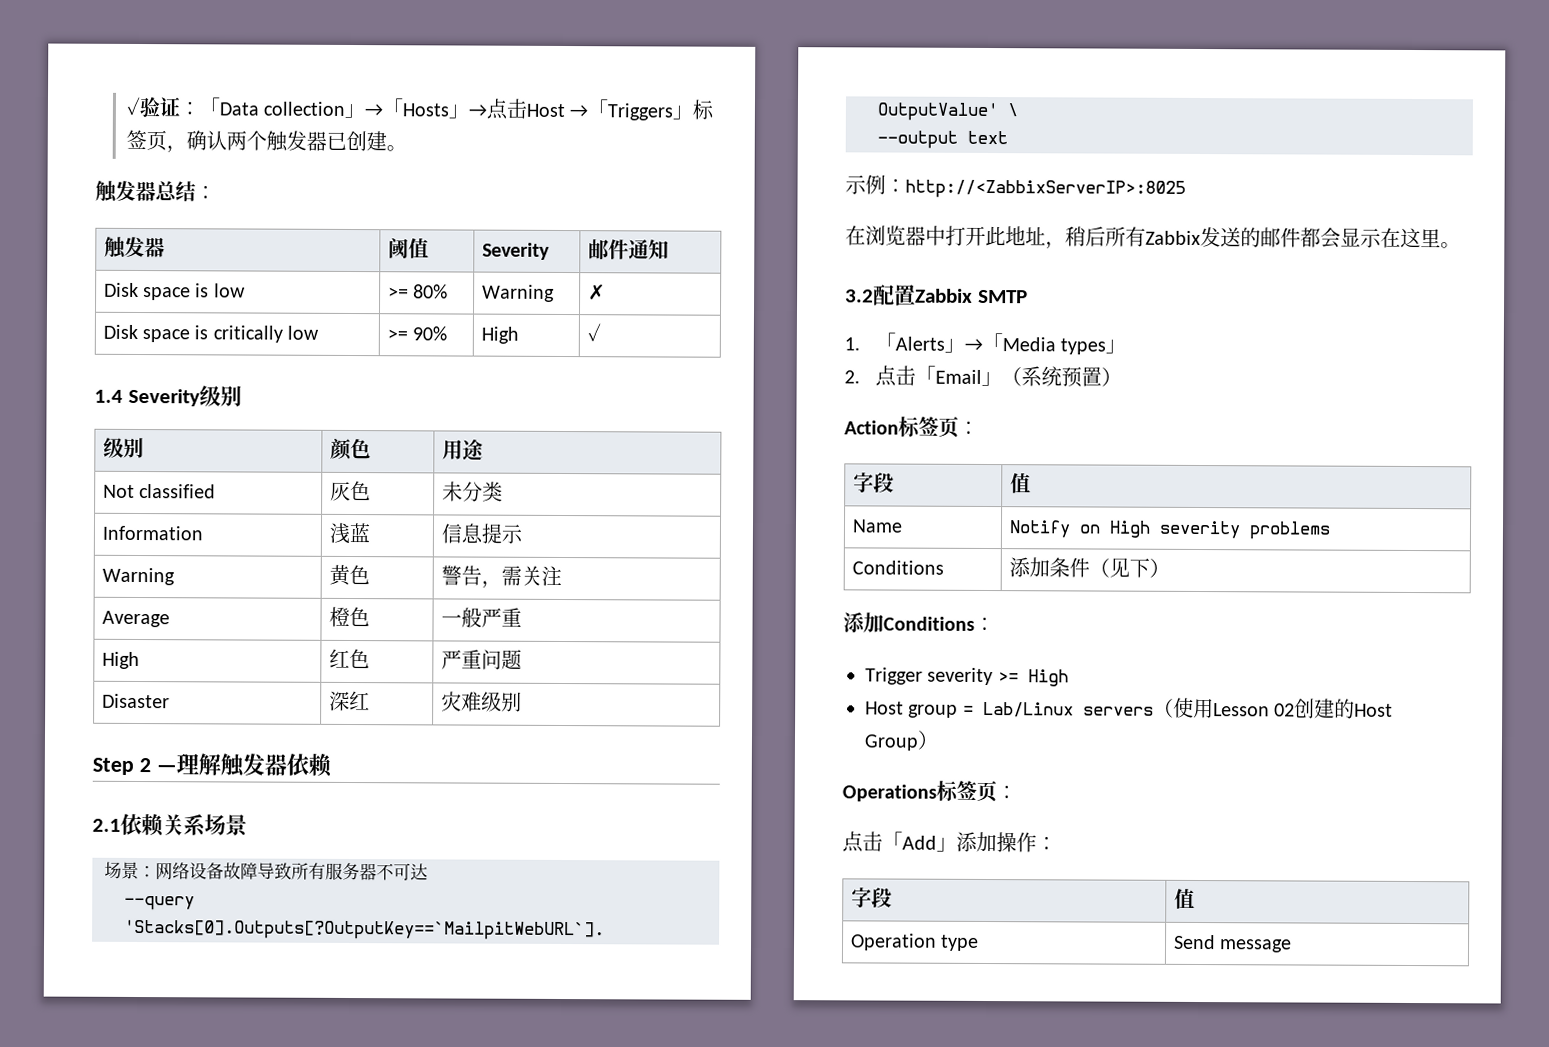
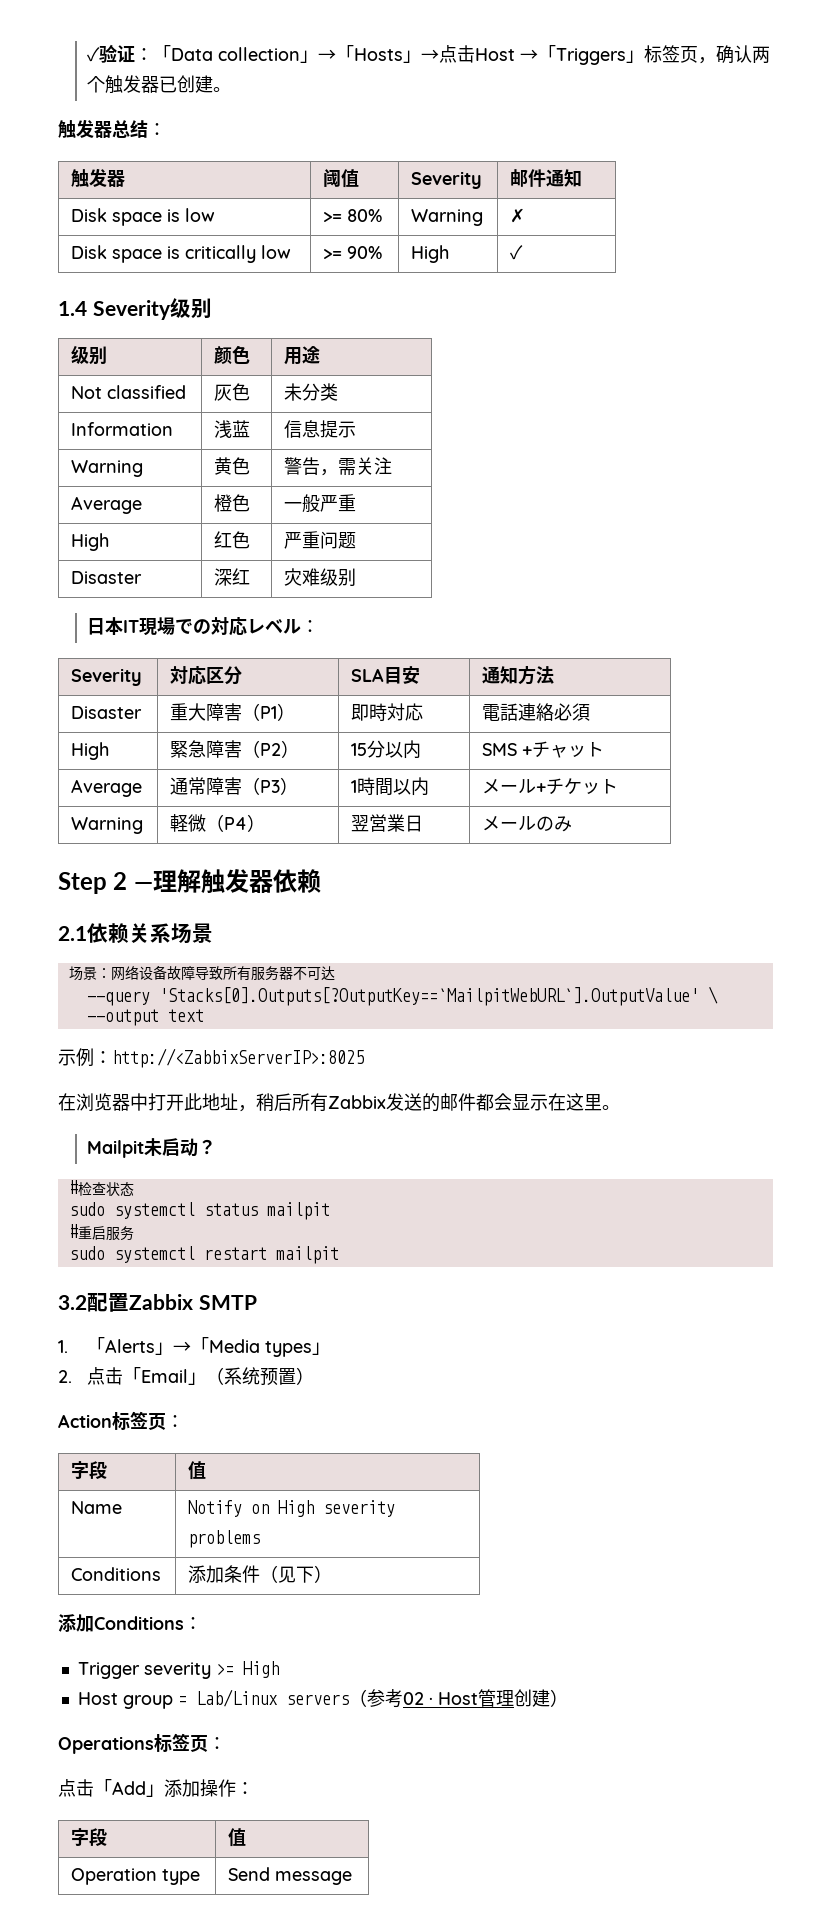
(522, 701) none -> [87,617,320,636] [71,668,143,686] [170,666,243,685] [351,666,421,684] [482,665,555,685] [71,706,143,719] [170,703,296,721] [351,703,424,721] [482,703,591,721] [71,742,110,760] [170,740,300,758] [351,740,422,759] [482,741,605,758] [71,779,143,797] [170,777,299,795] [351,777,430,796] [482,778,619,794] [71,817,144,834] [170,814,266,832] [351,814,424,832] [482,816,573,832] // 日本IT現場での対応レベル： // Severity | 対応区分 | SLA目安 | 通知方法 // Disaster | 重大障害（P1） | 即時対応 | 電話連絡必須 // High | 緊急障害（P2） | 15分以内 | SMS +チャット // Average | 通常障害（P3） | 1時間以内 | メール+チケット // Warning | 軽微（P4） | 翌営業日 | メールのみ
(1461, 245) none -> [87,1138,217,1158] [68,1180,134,1196] [68,1202,330,1220] [68,1224,134,1241] [68,1246,339,1264] // Mailpit未启动？ // #检查状态 // sudo systemctl status mailpit // #重启服务 // sudo systemctl restart mailpit
[1172,697,1394,719] [864,734,919,751] 使用Lesson 02创建的Host Group -> [366,1689,550,1708] 参考02 · Host管理创建

